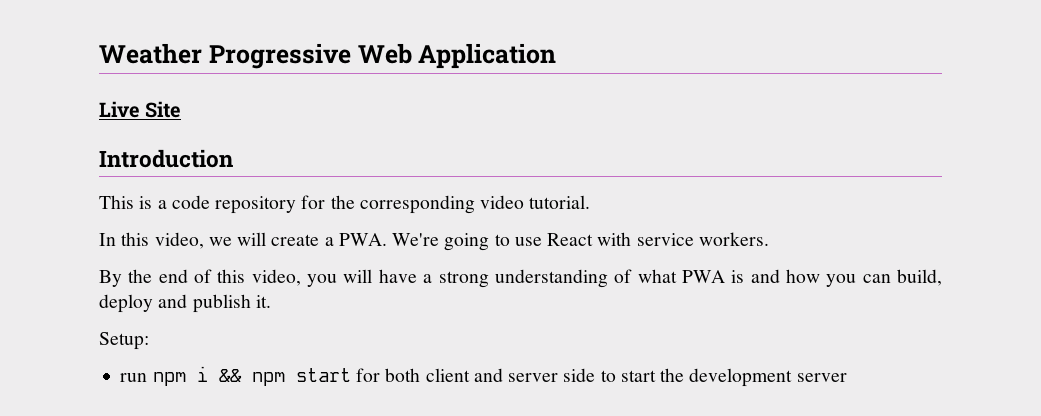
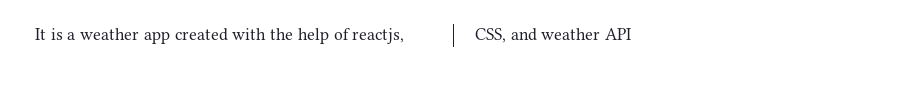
[99,43,557,69] [99,101,182,118] [99,149,233,168] [99,195,591,214] [99,232,769,251] [99,269,943,288] [99,294,271,313] [99,332,149,350] [120,366,847,387] Weather Progressive Web Application // Live Site // Introduction // This is a code repository for the corresponding video tutorial. // In this video, we will create a PWA. We're going to use React with service workers. // By the end of this video, you will have a strong understanding of what PWA is and how you can build, deploy and publish it. // Setup: // run npm i && npm start for both client and server side to start the development server -> [35,28,632,44] It is a weather app created with the help of reactjs, CSS, and weather API

